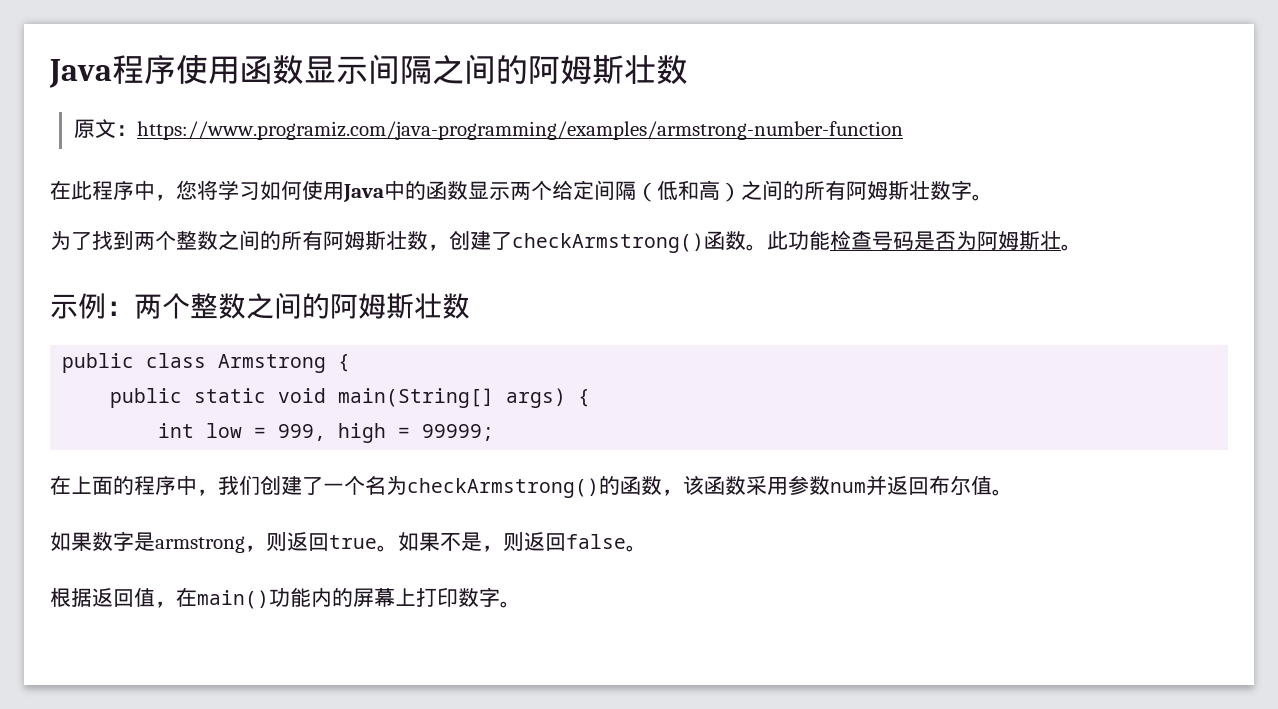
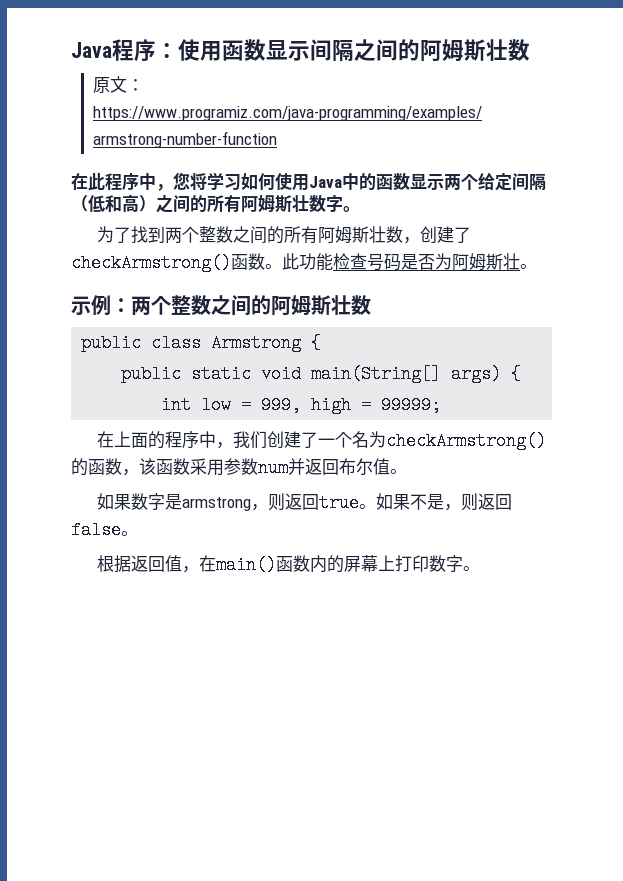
(176, 69) none -> [156,42,178,58] ：
[269,587,311,607] 功能 -> [275,555,310,572] 函数

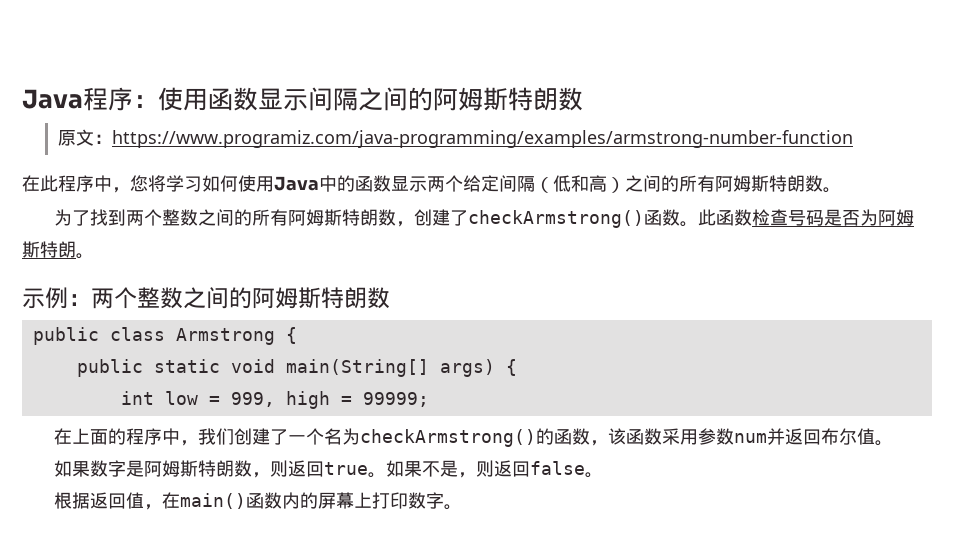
[486,39,508,61] 壮 -> [508,87,558,111] 特朗
[292,195,343,212] 壮数字 -> [769,175,823,192] 特朗数
[368,226,386,243] 壮 -> [342,209,379,226] 特朗
[299,253,333,271] 功能 -> [716,209,753,226] 函数
[503,253,520,270] 壮 -> [40,241,76,258] 特朗
[331,295,351,315] 壮 -> [321,287,367,309] 特朗
[181,497,251,511] armstrong -> [144,460,253,477] 阿姆斯特朗数

